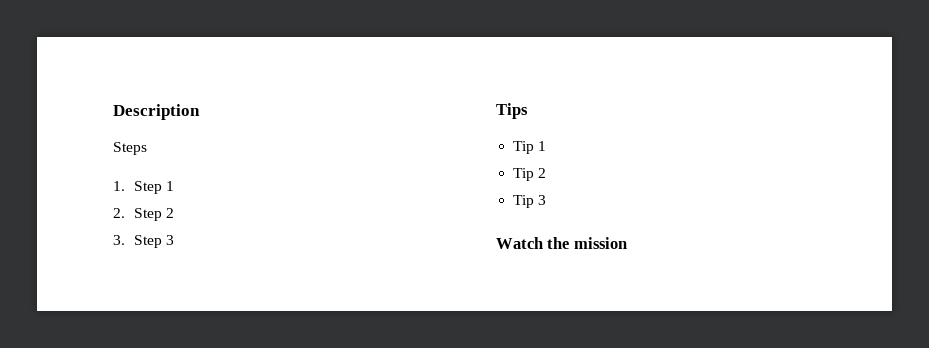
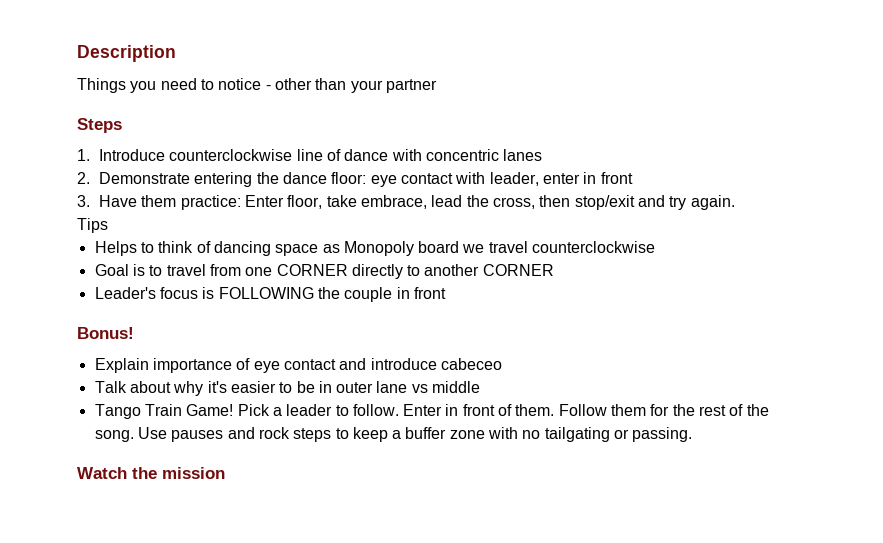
[113,142,147,155] [113,181,174,194] [113,208,174,221] [113,235,174,248] [496,103,528,119] [513,141,547,154] [513,168,547,181] [513,195,547,208] Steps // 1. Step 1 // 2. Step 2 // 3. Step 3 // Tips // Tip 1 // Tip 2 // Tip 3 -> [77,78,437,93] [77,118,122,133] [77,149,543,161] [77,172,633,187] [77,195,735,210] [77,218,108,233] [94,241,656,256] [94,264,554,279] [94,287,446,302] [77,327,134,339] [94,358,502,373] [94,381,481,396] [94,404,769,419] [94,427,693,442] Things you need to notice - other than your partner // Steps // 1. Introduce counterclockwise line of dance with concentric lanes // 2. Demonstrate entering the dance floor: eye contact with leader, enter in front // 3. Have them practice: Enter floor, take embrace, lead the cross, then stop/exit and try again. // Tips // Helps to think of dancing space as Monopoly board we travel counterclockwise // Goal is to travel from one CORNER directly to another CORNER // Leader's focus is FOLLOWING the couple in front // Bonus! // Explain importance of eye contact and introduce cabeceo // Talk about why it's easier to be in outer lane vs middle // Tango Train Game! Pick a leader to follow. Enter in front of them. Follow them for the rest of the song. Use pauses and rock steps to keep a buffer zone with no tailgating or passing.

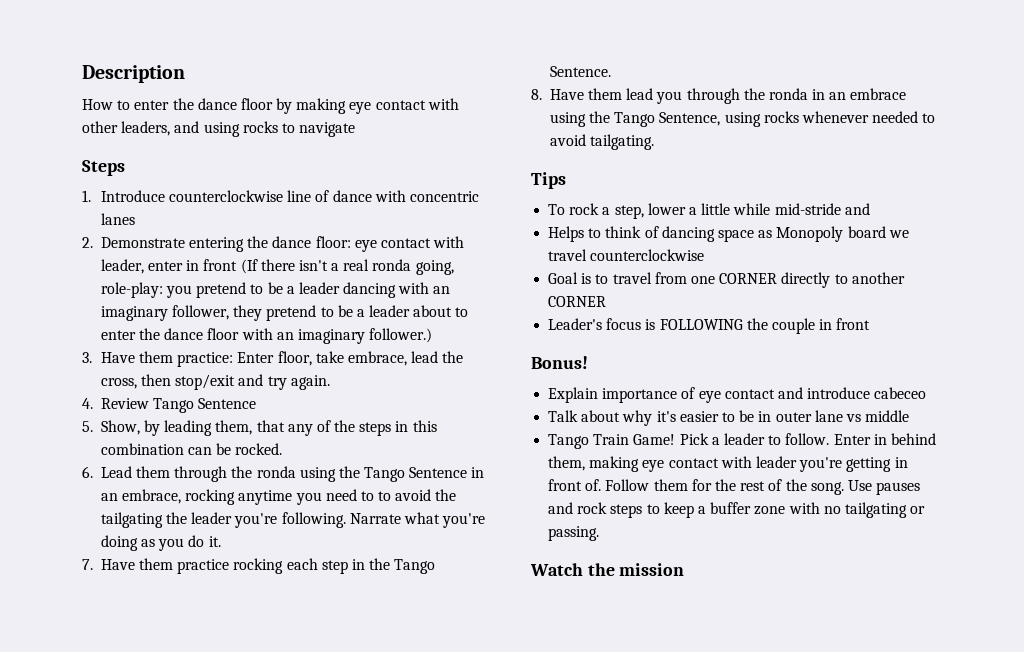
[77,78,437,93] Things you need to notice - other than your partner -> [82,98,459,114] [82,121,356,137] How to enter the dance floor by making eye contact with other leaders, and using rocks to navigate
(633, 178) none -> [240,259,454,275] [100,282,451,298] [100,305,469,321] [100,328,433,344] (If there isn't a real ronda going, role-play: you pretend to be a leader dancing with an imaginary follower, they pretend to be a leader about to enter the dance floor with an imaginary follower.)
[77,218,108,233] Tips -> [82,398,257,413] [82,420,437,436] [100,443,283,455] [82,466,485,482] [100,489,457,505] [100,512,486,528] [100,535,221,551] [82,558,436,574] [549,66,611,77] [531,88,907,104] [549,111,936,127] [549,134,654,150] [531,172,566,189] [548,203,870,219] 4. Review Tango Sentence // 5. Show, by leading them, that any of the steps in this combination can be rocked. // 6. Lead them through the ronda using the Tango Sentence in an embrace, rocking anytime you need to to avoid the tailgating the leader you're following. Narrate what you're doing as you do it. // 7. Have them practice rocking each step in the Tango Sentence. // 8. Have them lead you through the ronda in an embrace using the Tango Sentence, using rocks whenever needed to avoid tailgating. // Tips // To rock a step, lower a little while mid-stride and
[462,404,555,416] front of them. -> [890,433,936,445] [548,456,908,472] [548,479,602,491] behind them, making eye contact with leader you're getting in front of.

